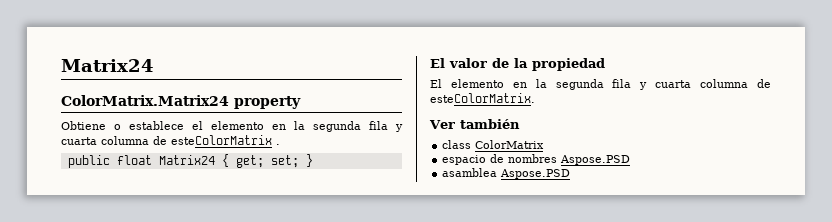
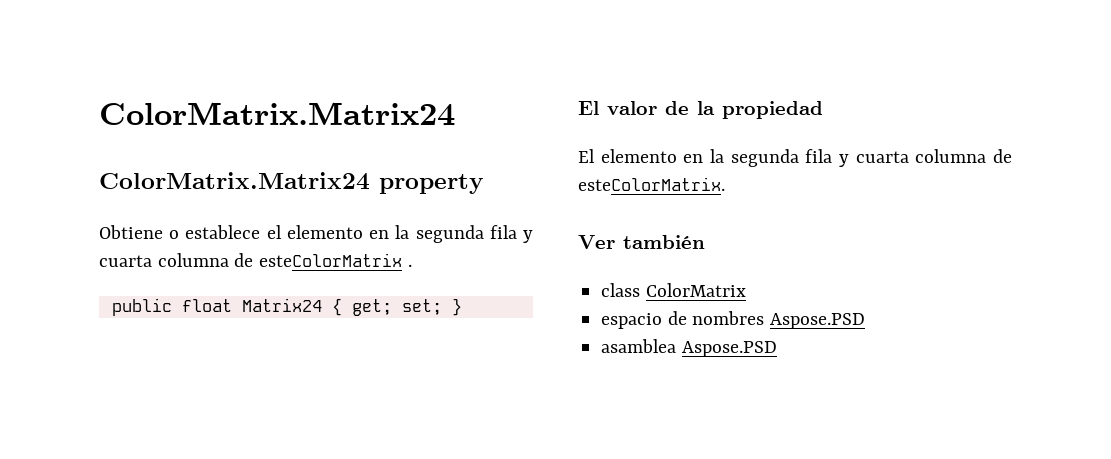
[61,59,154,72] Matrix24 -> [99,102,455,126] ColorMatrix.Matrix24

